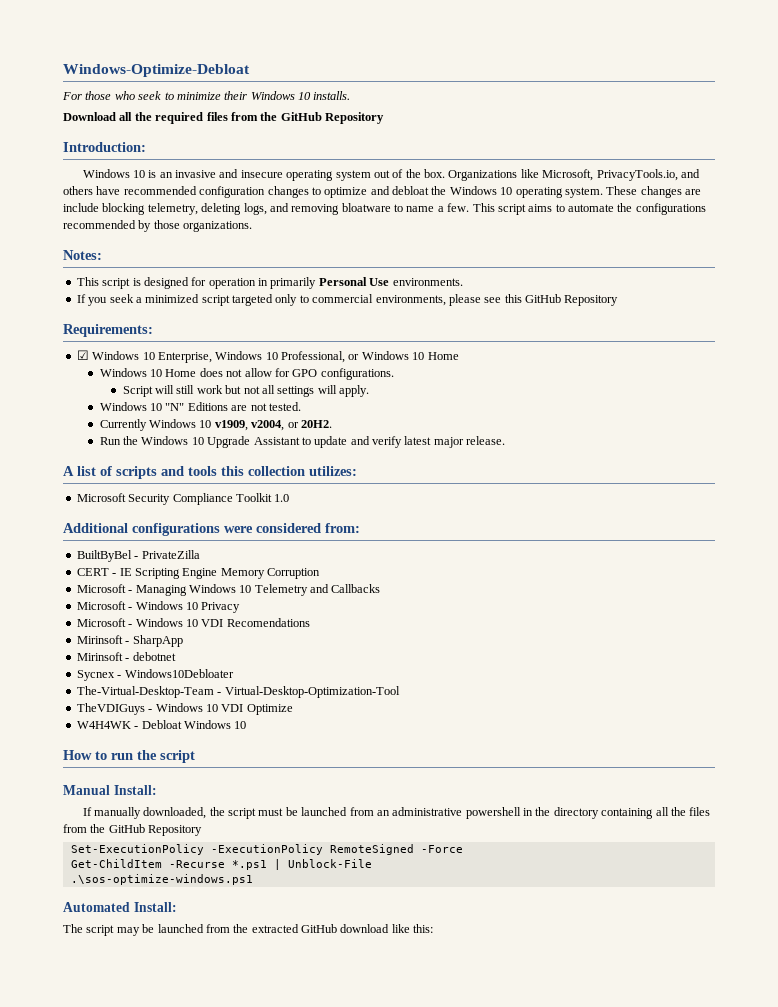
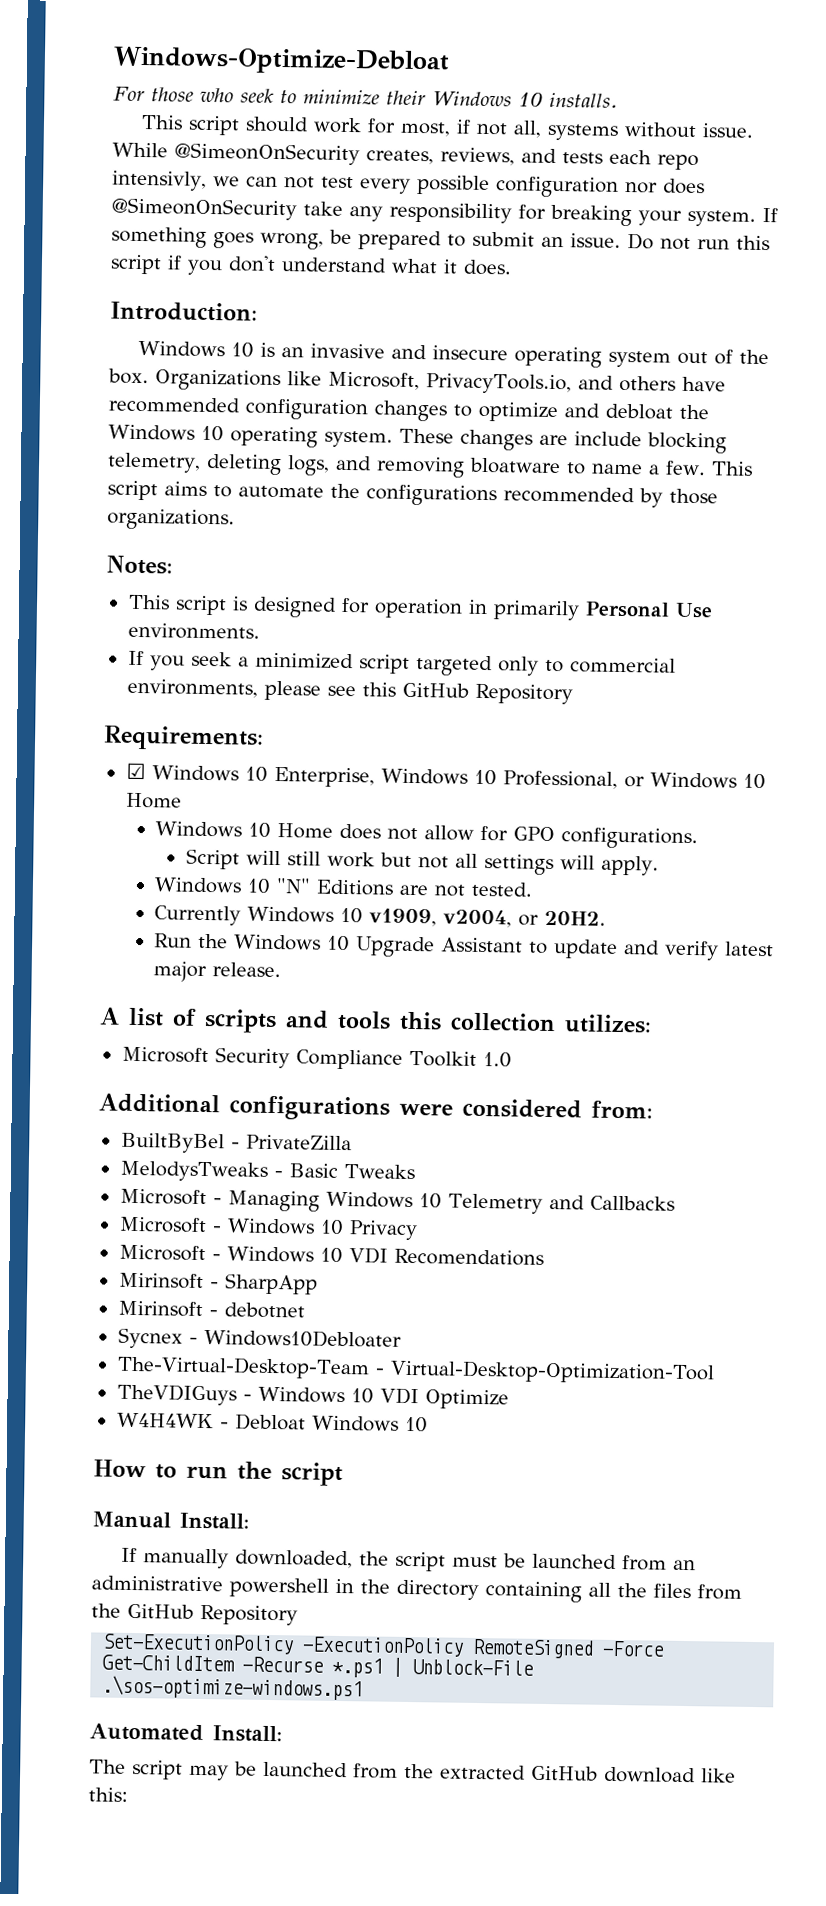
[63,112,384,124] Download all the required files from the GitHub Repository -> [140,114,754,141] [112,142,699,171] [112,170,705,198] [111,197,778,227] [111,226,770,251] [110,254,512,276] This script should work for most, if not all, systems without issue. While @SimeonOnSecurity creates, reviews, and tests each repo intensivly, we can not test every possible configuration nor does @SimeonOnSecurity take any responsibility for breaking your system. If something goes wrong, be prepared to submit an issue. Do not run this script if you don't understand what it does.
[76,568,320,579] CERT - IE Scripting Engine Memory Corruption -> [119,1160,415,1182] MelodysTweaks - Basic Tweaks

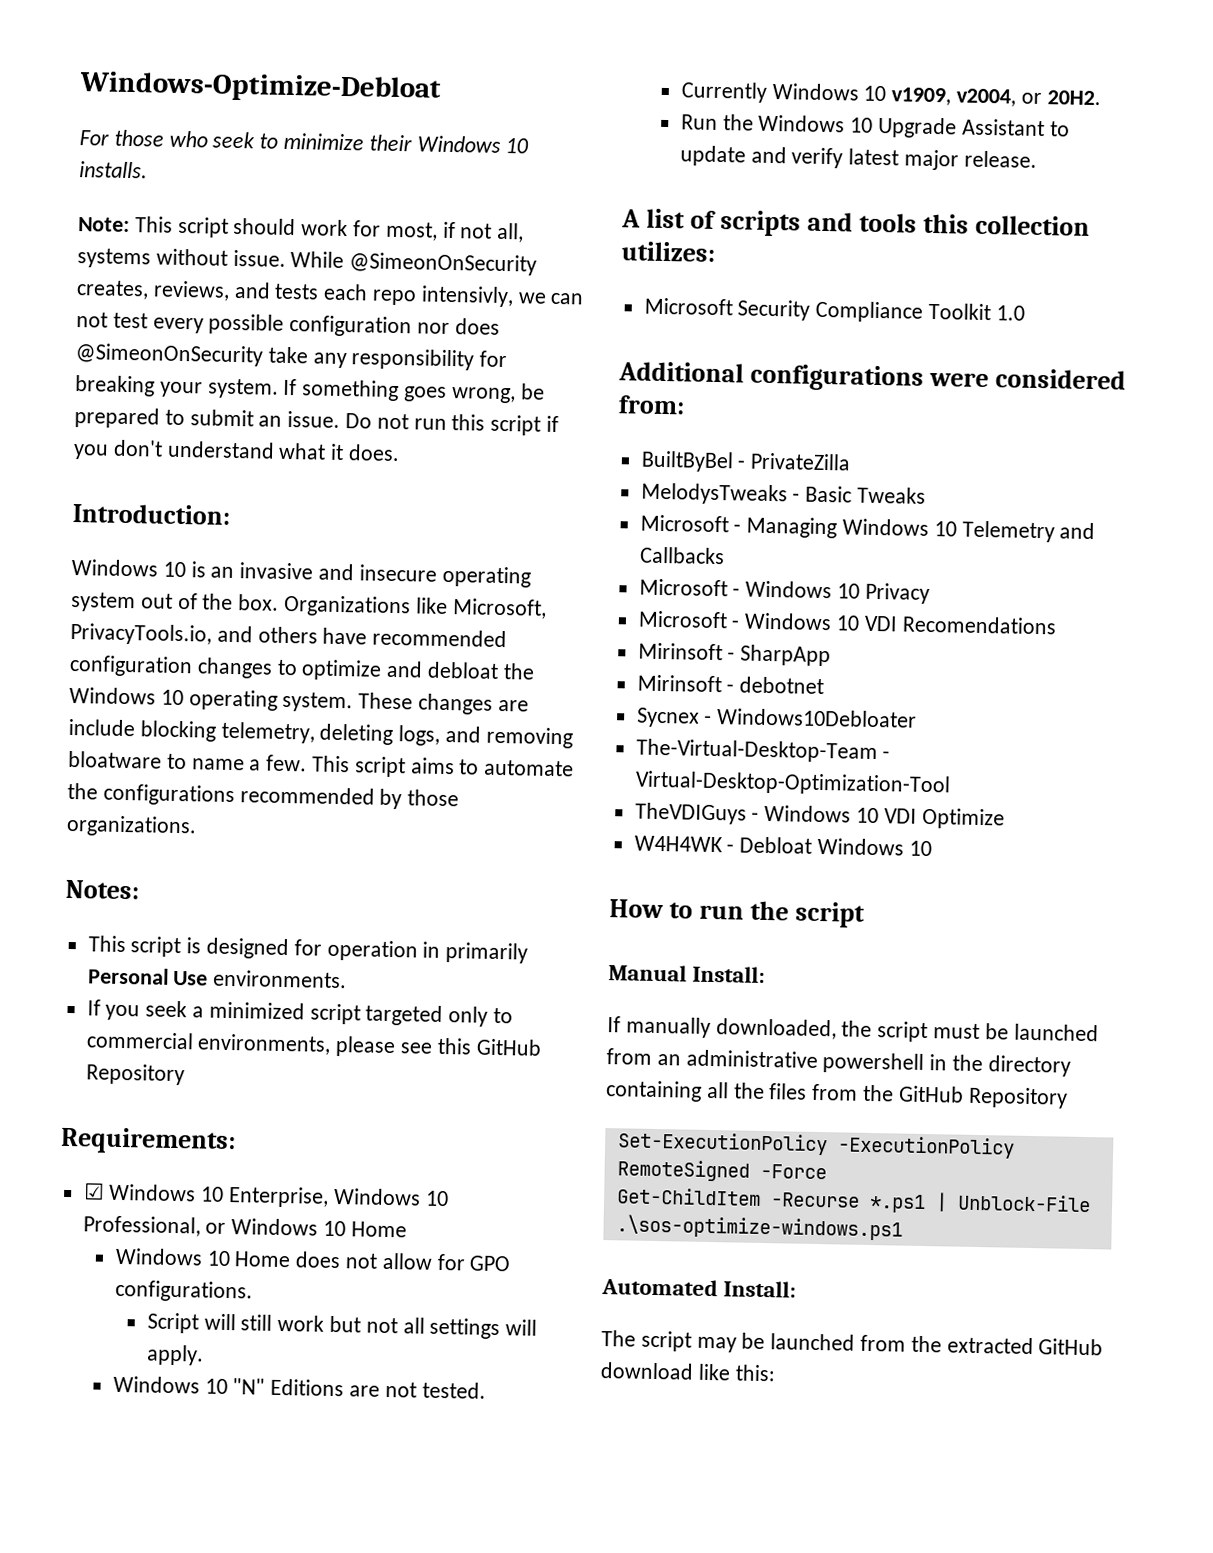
(618, 100) none -> [78,217,130,232] Note:

